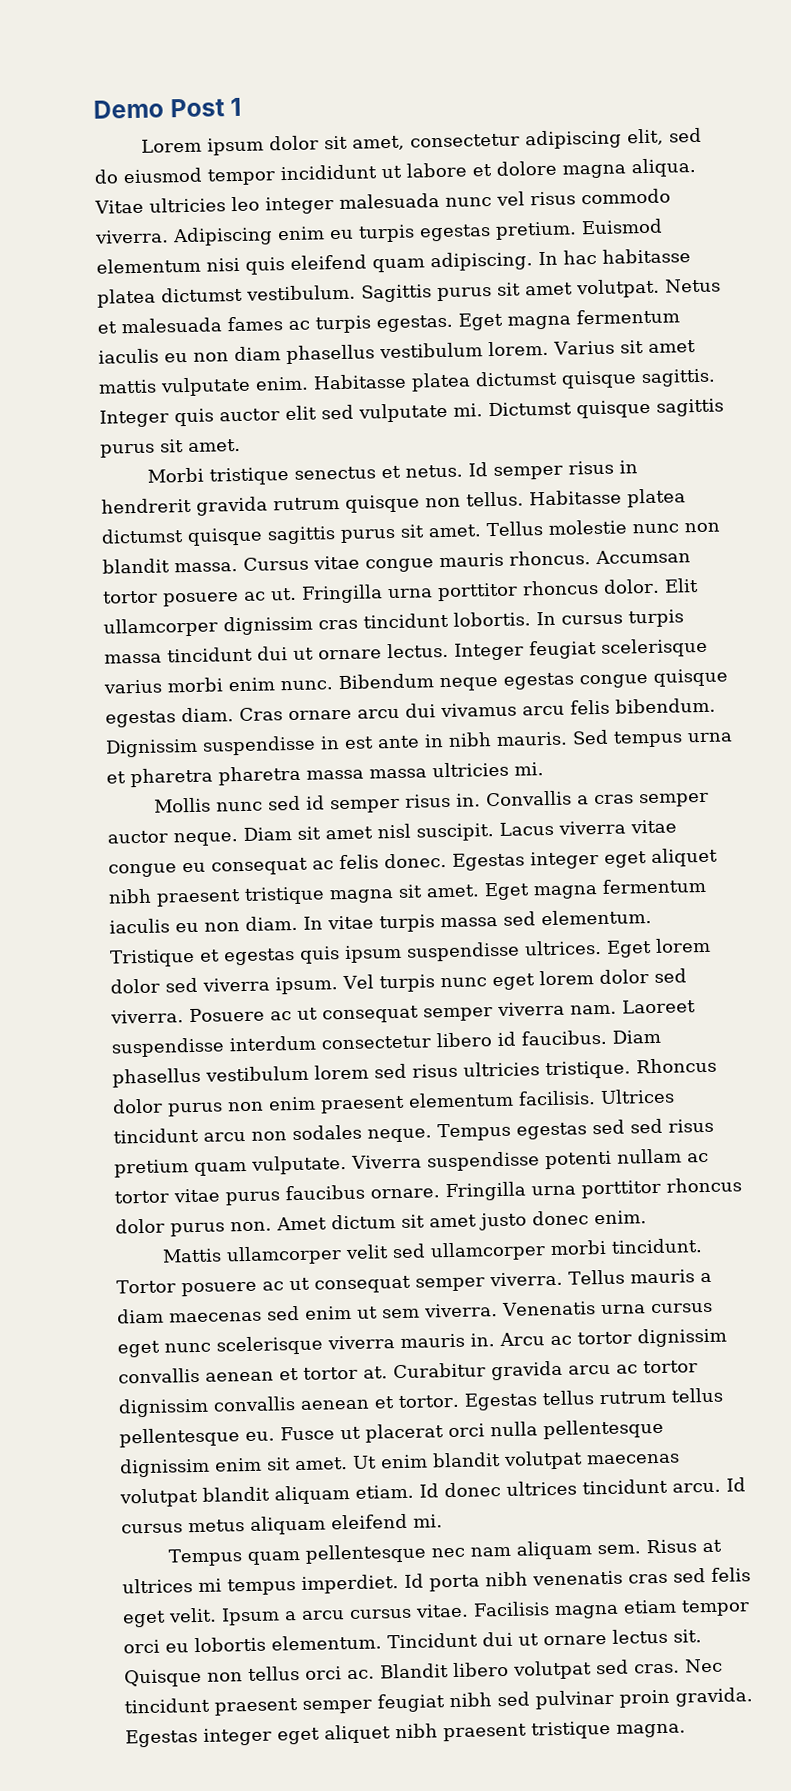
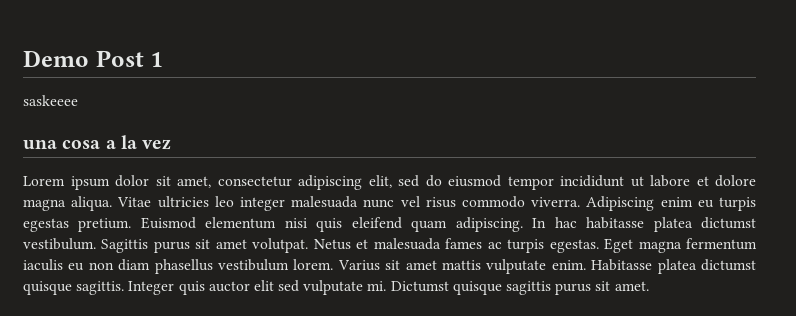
(243, 107) none -> [23,95,78,106] [23,135,172,150] // saskeeee // una cosa a la vez
[146,460,638,486] [101,488,686,516] [101,519,720,546] [102,549,691,574] [103,578,699,607] [103,609,684,638] [104,637,708,664] [103,668,728,694] [105,697,716,728] [105,729,733,758] [106,761,544,788] [153,790,709,814] [107,819,677,847] [108,847,718,878] [108,877,706,907] [109,909,652,934] [110,937,711,968] [110,968,687,995] [110,999,696,1024] [111,1029,661,1058] [112,1057,717,1088] [112,1088,675,1117] [113,1118,714,1144] [114,1148,709,1178] [114,1177,742,1206] [115,1210,647,1237] [161,1238,703,1266] [116,1269,712,1297] [117,1301,713,1324] [117,1327,727,1358] [118,1360,698,1384] [118,1387,723,1418] [119,1418,664,1448] [119,1450,680,1478] [119,1477,746,1508] [121,1513,443,1535] [167,1539,722,1567] [122,1567,751,1596] [122,1599,750,1628] [123,1628,702,1654] [124,1658,723,1688] [124,1687,753,1716] [125,1720,686,1748] // Morbi tristique senectus et netus. Id semper risus in hendrerit gravida rutrum quisque non tellus. Habitasse platea dictumst quisque sagittis purus sit amet. Tellus molestie nunc non blandit massa. Cursus vitae congue mauris rhoncus. Accumsan tortor posuere ac ut. Fringilla urna porttitor rhoncus dolor. Elit ullamcorper dignissim cras tincidunt lobortis. In cursus turpis massa tincidunt dui ut ornare lectus. Integer feugiat scelerisque varius morbi enim nunc. Bibendum neque egestas congue quisque egestas diam. Cras ornare arcu dui vivamus arcu felis bibendum. Dignissim suspendisse in est ante in nibh mauris. Sed tempus urna et pharetra pharetra massa massa ultricies mi. // Mollis nunc sed id semper risus in. Convallis a cras semper auctor neque. Diam sit amet nisl suscipit. Lacus viverra vitae congue eu consequat ac felis donec. Egestas integer eget aliquet nibh praesent tristique magna sit amet. Eget magna fermentum iaculis eu non diam. In vitae turpis massa sed elementum. Tristique et egestas quis ipsum suspendisse ultrices. Eget lorem dolor sed viverra ipsum. Vel turpis nunc eget lorem dolor sed viverra. Posuere ac ut consequat semper viverra nam. Laoreet suspendisse interdum consectetur libero id faucibus. Diam phasellus vestibulum lorem sed risus ultricies tristique. Rhoncus dolor purus non enim praesent elementum facilisis. Ultrices tincidunt arcu non sodales neque. Tempus egestas sed sed risus pretium quam vulputate. Viverra suspendisse potenti nullam ac tortor vitae purus faucibus ornare. Fringilla urna porttitor rhoncus dolor purus non. Amet dictum sit amet justo donec enim. // Mattis ullamcorper velit sed ullamcorper morbi tincidunt. Tortor posuere ac ut consequat semper viverra. Tellus mauris a diam maecenas sed enim ut sem viverra. Venenatis urna cursus eget nunc scelerisque viverra mauris in. Arcu ac tortor dignissim convallis aenean et tortor at. Curabitur gravida arcu ac tortor dignissim convallis aenean et tortor. Egestas tellus rutrum tellus pellentesque eu. Fusce ut placerat orci nulla pellentesque dignissim enim sit amet. Ut enim blandit volutpat maecenas volutpat blandit aliquam etiam. Id donec ultrices tincidunt arcu. Id cursus metus aliquam eleifend mi. // Tempus quam pellentesque nec nam aliquam sem. Risus at ultrices mi tempus imperdiet. Id porta nibh venenatis cras sed felis eget velit. Ipsum a arcu cursus vitae. Facilisis magna etiam tempor orci eu lobortis elementum. Tincidunt dui ut ornare lectus sit. Quisque non tellus orci ac. Blandit libero volutpat sed cras. Nec tincidunt praesent semper feugiat nibh sed pulvinar proin gravida. Egestas integer eget aliquet nibh praesent tristique magna. -> (649, 286) none

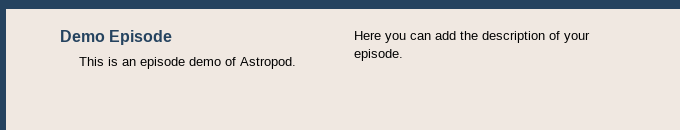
[95,50,164,67] [23,95,78,106] [23,135,172,150] [23,175,756,190] [23,196,756,211] [23,217,756,232] [23,238,757,253] [23,259,756,274] [23,280,649,295] Post 1 // saskeeee // una cosa a la vez // Lorem ipsum dolor sit amet, consectetur adipiscing elit, sed do eiusmod tempor incididunt ut labore et dolore magna aliqua. Vitae ultricies leo integer malesuada nunc vel risus commodo viverra. Adipiscing enim eu turpis egestas pretium. Euismod elementum nisi quis eleifend quam adipiscing. In hac habitasse platea dictumst vestibulum. Sagittis purus sit amet volutpat. Netus et malesuada fames ac turpis egestas. Eget magna fermentum iaculis eu non diam phasellus vestibulum lorem. Varius sit amet mattis vulputate enim. Habitasse platea dictumst quisque sagittis. Integer quis auctor elit sed vulputate mi. Dictumst quisque sagittis purus sit amet. -> [109,30,173,45] [79,57,297,69] [354,31,590,43] [354,49,403,61] Episode // This is an episode demo of Astropod. Here you can add the description of your episode.

